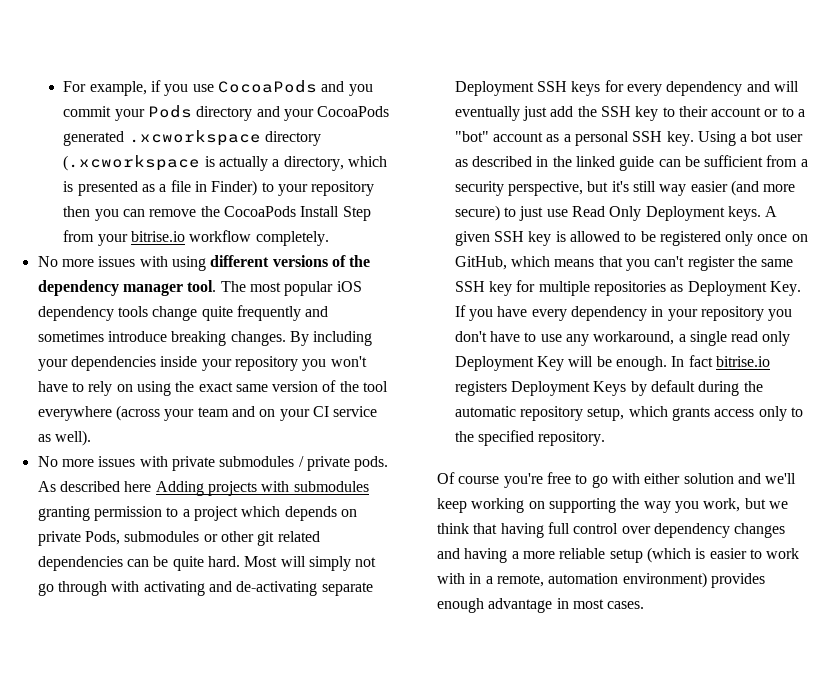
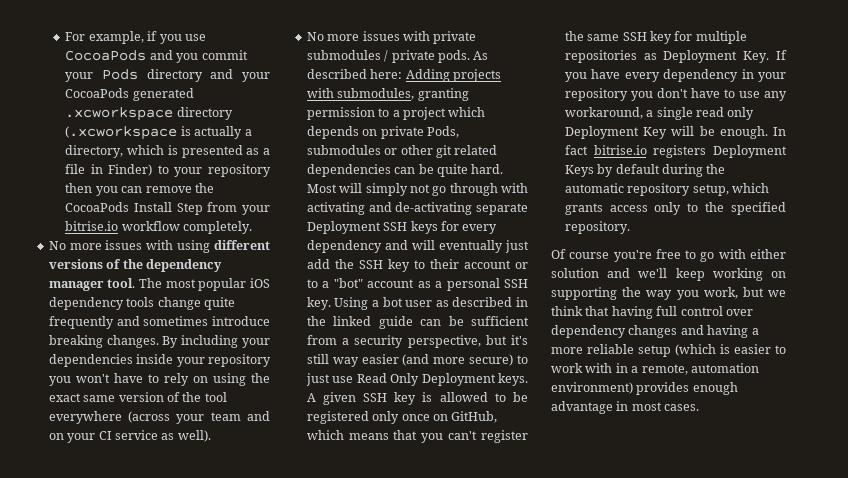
[124,481,152,492] here -> [370,69,403,79] here:
[293,481,369,492] submodules -> [337,88,415,100] submodules,

